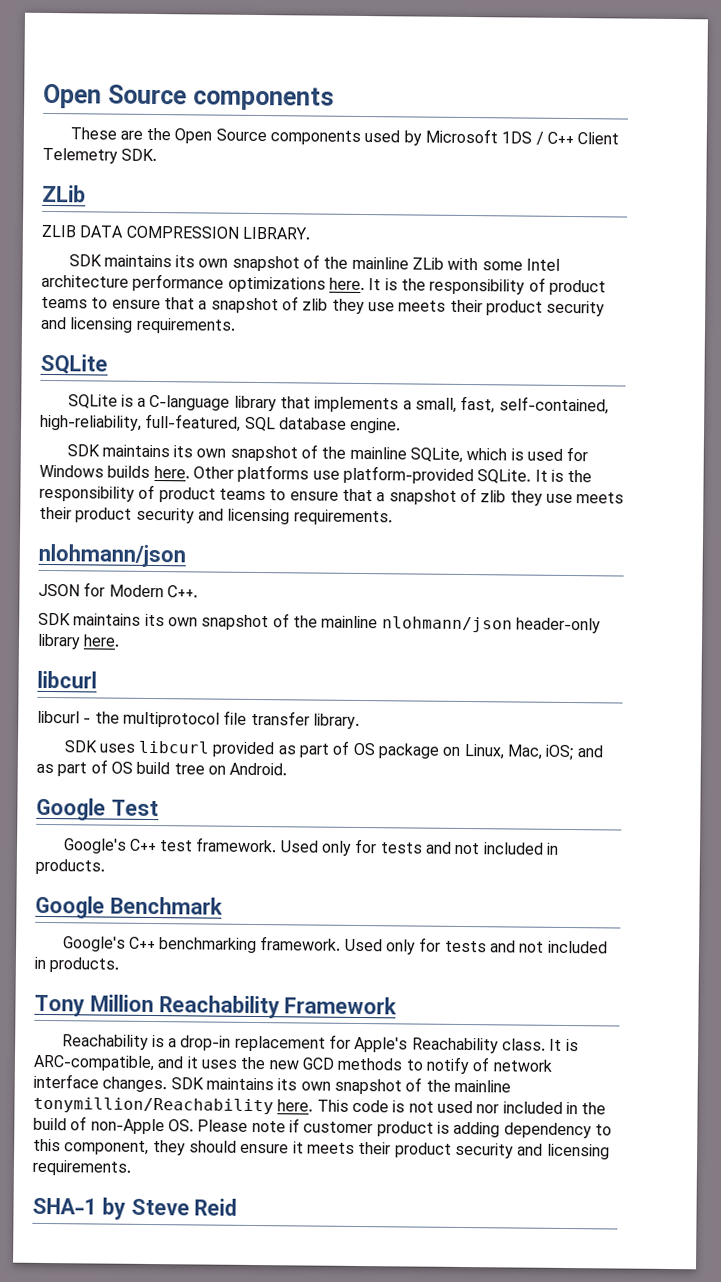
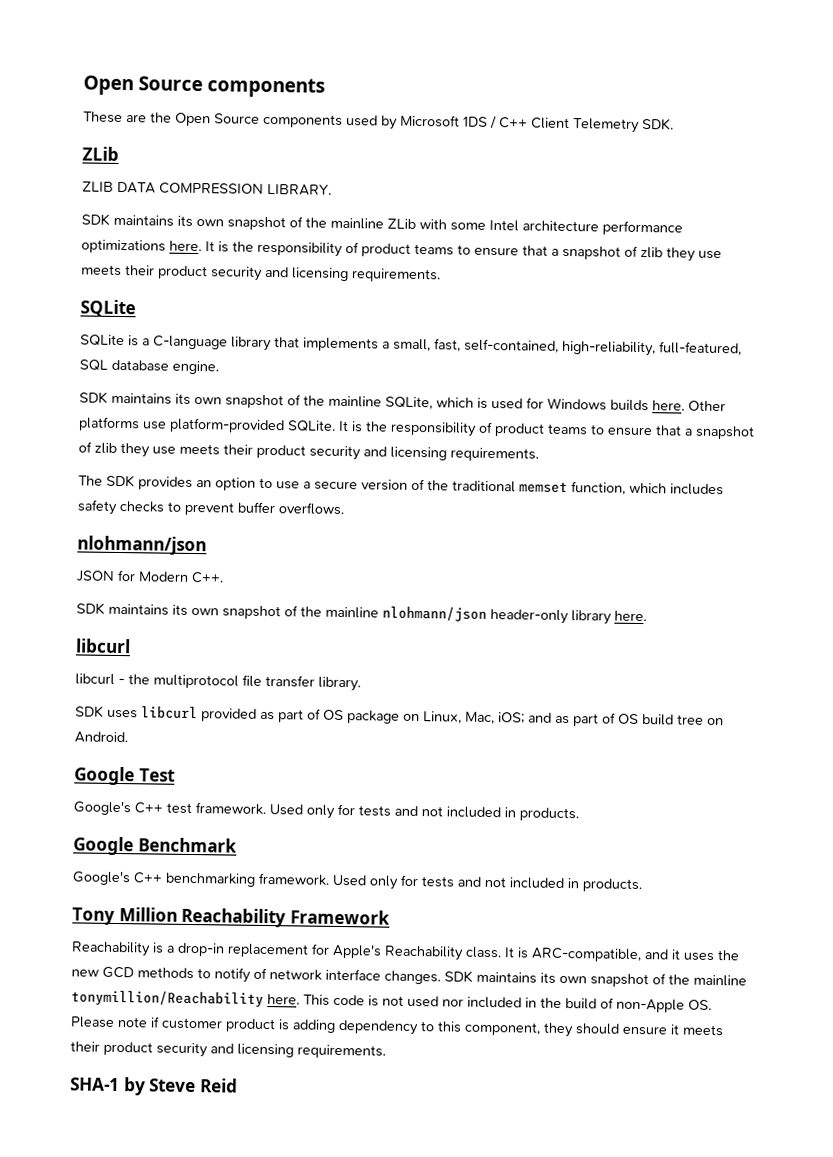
(393, 517) none -> [78,474,724,496] [77,499,345,516] // The SDK provides an option to use a secure version of the traditional memset function, which includes safety checks to prevent buffer overflows.

